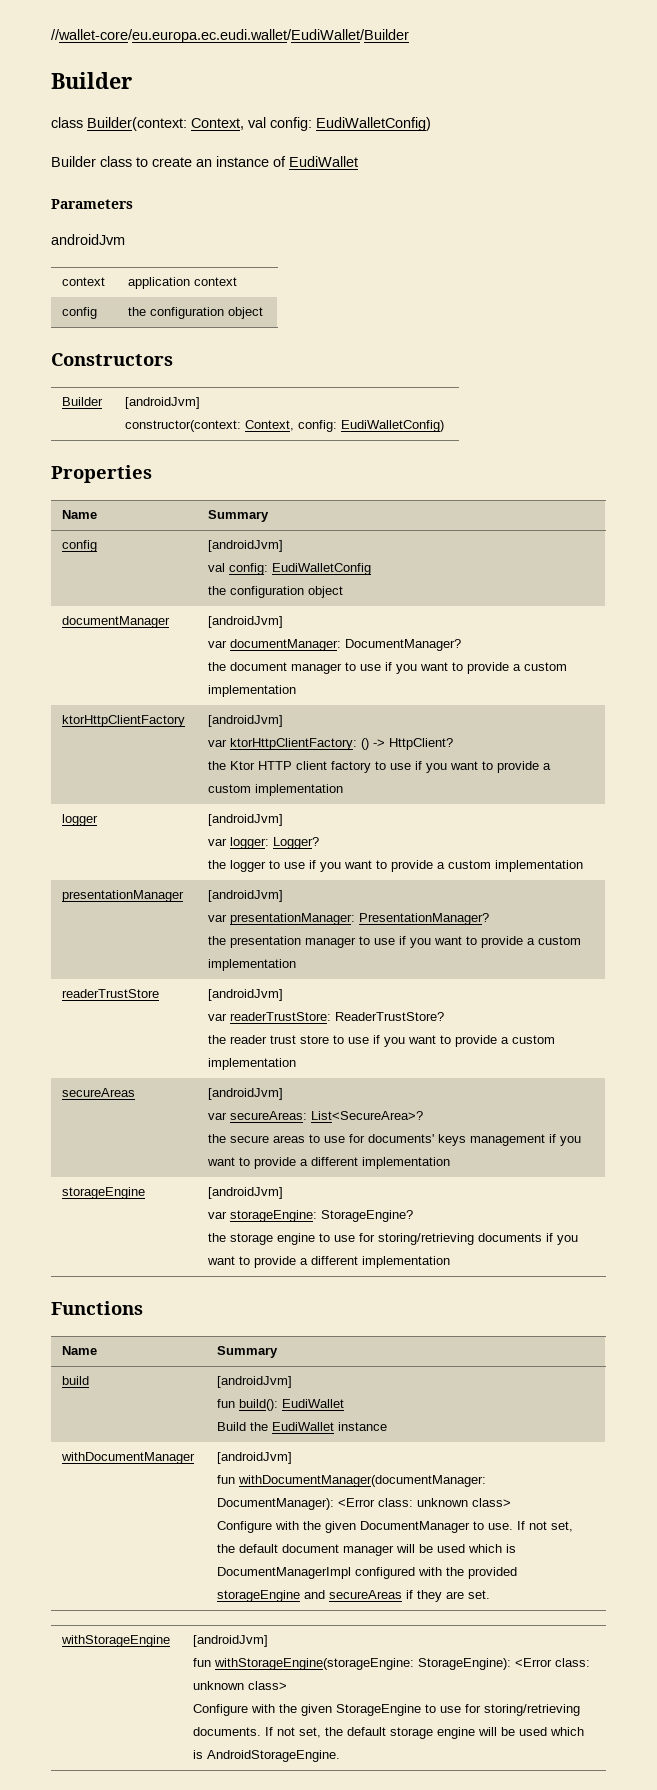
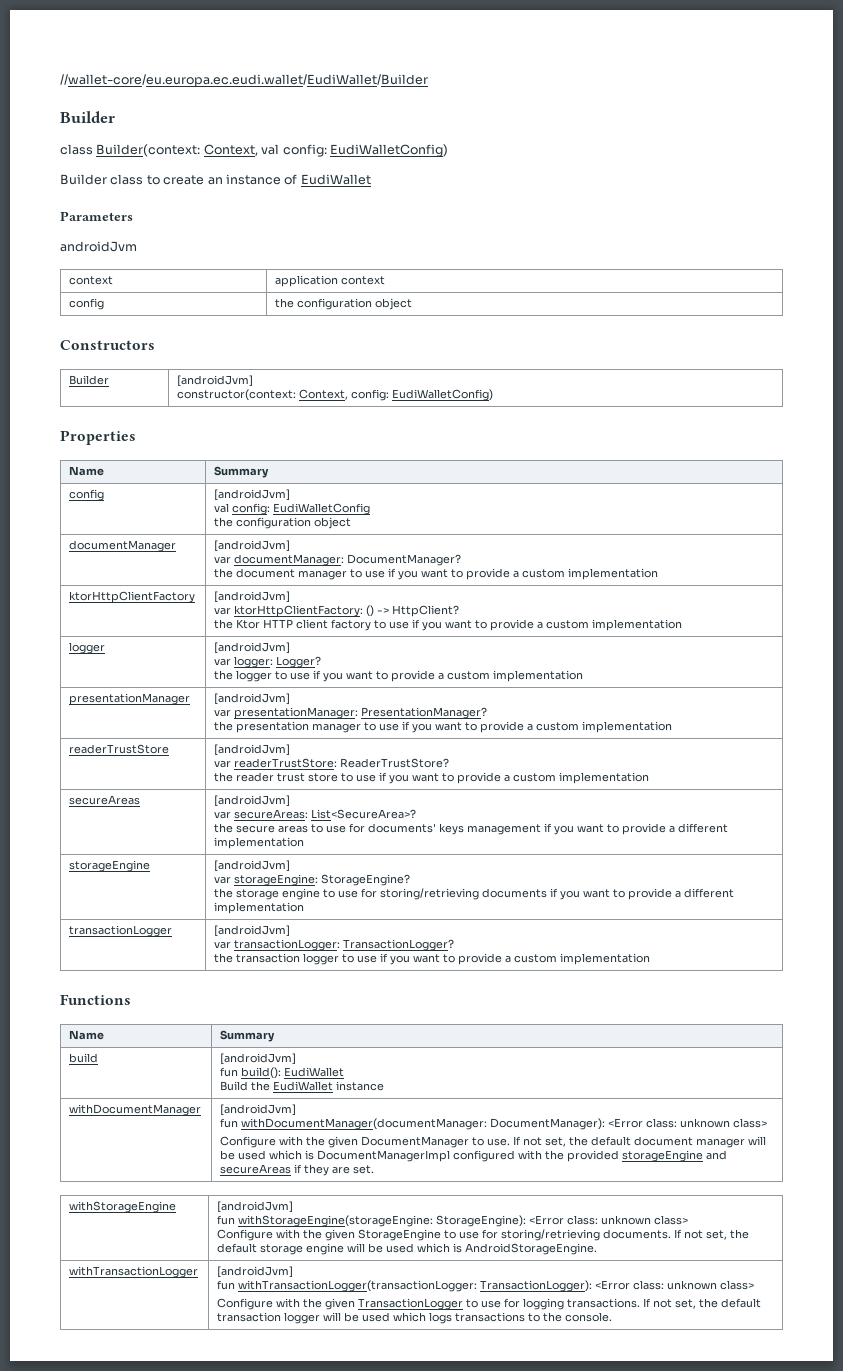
(451, 1262) none -> [69,925,173,937] [214,925,291,937] [214,939,455,951] [214,953,651,965] // transactionLogger | [androidJvm] // var transactionLogger: TransactionLogger? // the transaction logger to use if you want to provide a custom implementation
(341, 1756) none -> [69,1266,199,1278] [217,1266,294,1278] [217,1280,755,1292] [217,1298,762,1310] [217,1312,613,1324] // withTransactionLogger | [androidJvm] // fun withTransactionLogger(transactionLogger: TransactionLogger): <Error class: unknown class> // Configure with the given TransactionLogger to use for logging transactions. If not set, the default transaction logger will be used which logs transactions to the console.

